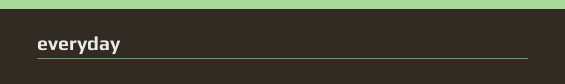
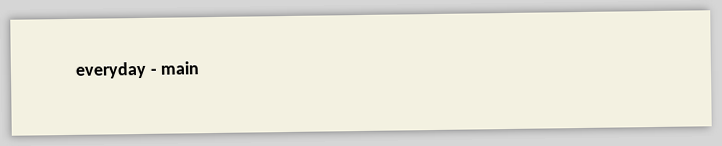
(121, 45) none -> [149,61,201,75] - main

